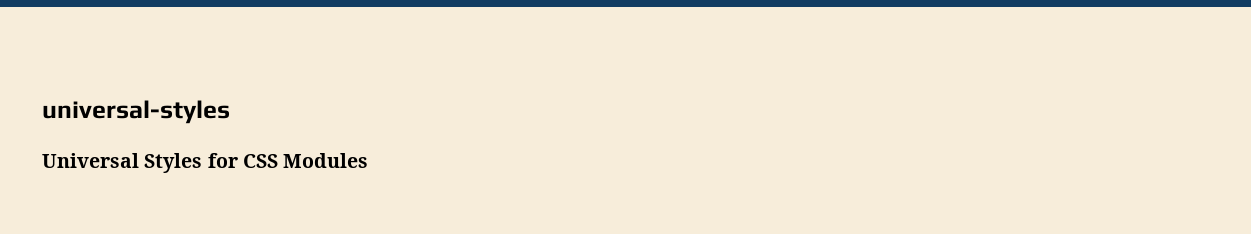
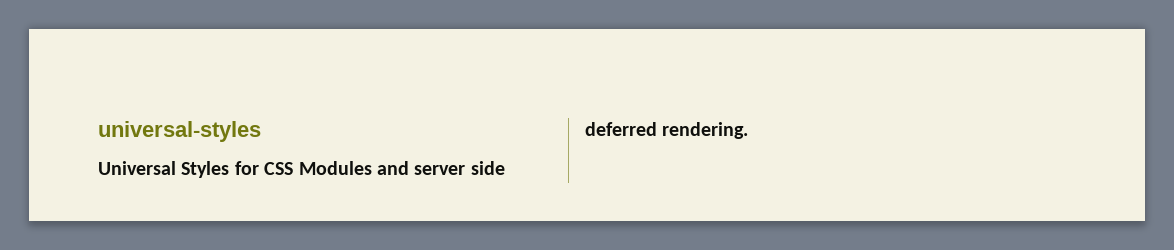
(369, 160) none -> [377,161,505,175] [585,122,749,139] and server side deferred rendering.

